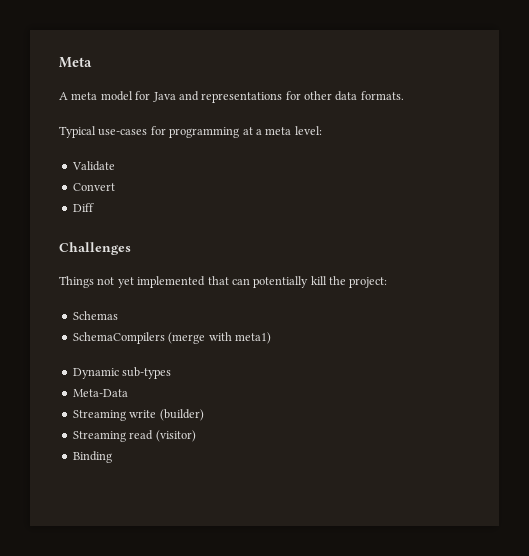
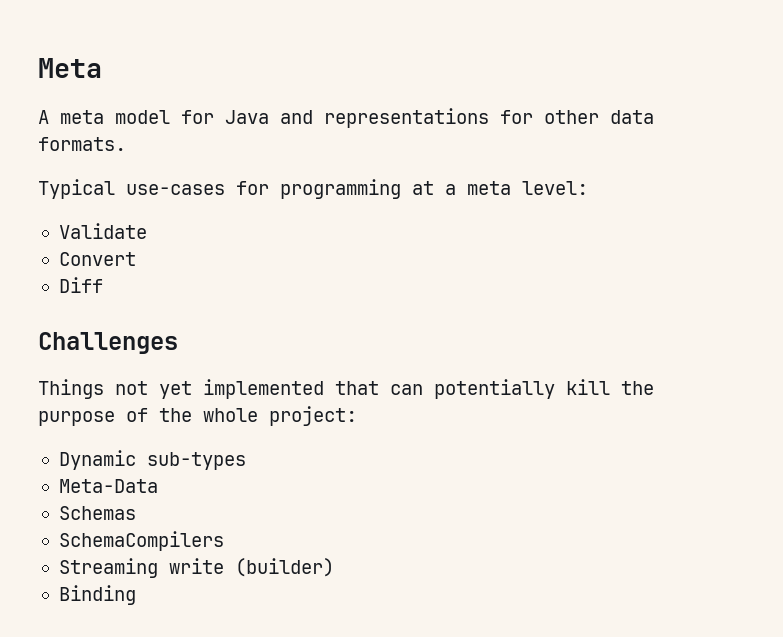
[349,277,388,288] [72,311,118,320] [72,332,271,344] project: // Schemas // SchemaCompilers (merge with meta1) -> [38,406,357,426] purpose of the whole project:
(128, 393) none -> [58,506,136,520] [58,531,224,551] // Schemas // SchemaCompilers
[72,430,196,442] // Streaming read (visitor) -> (334, 567) none

